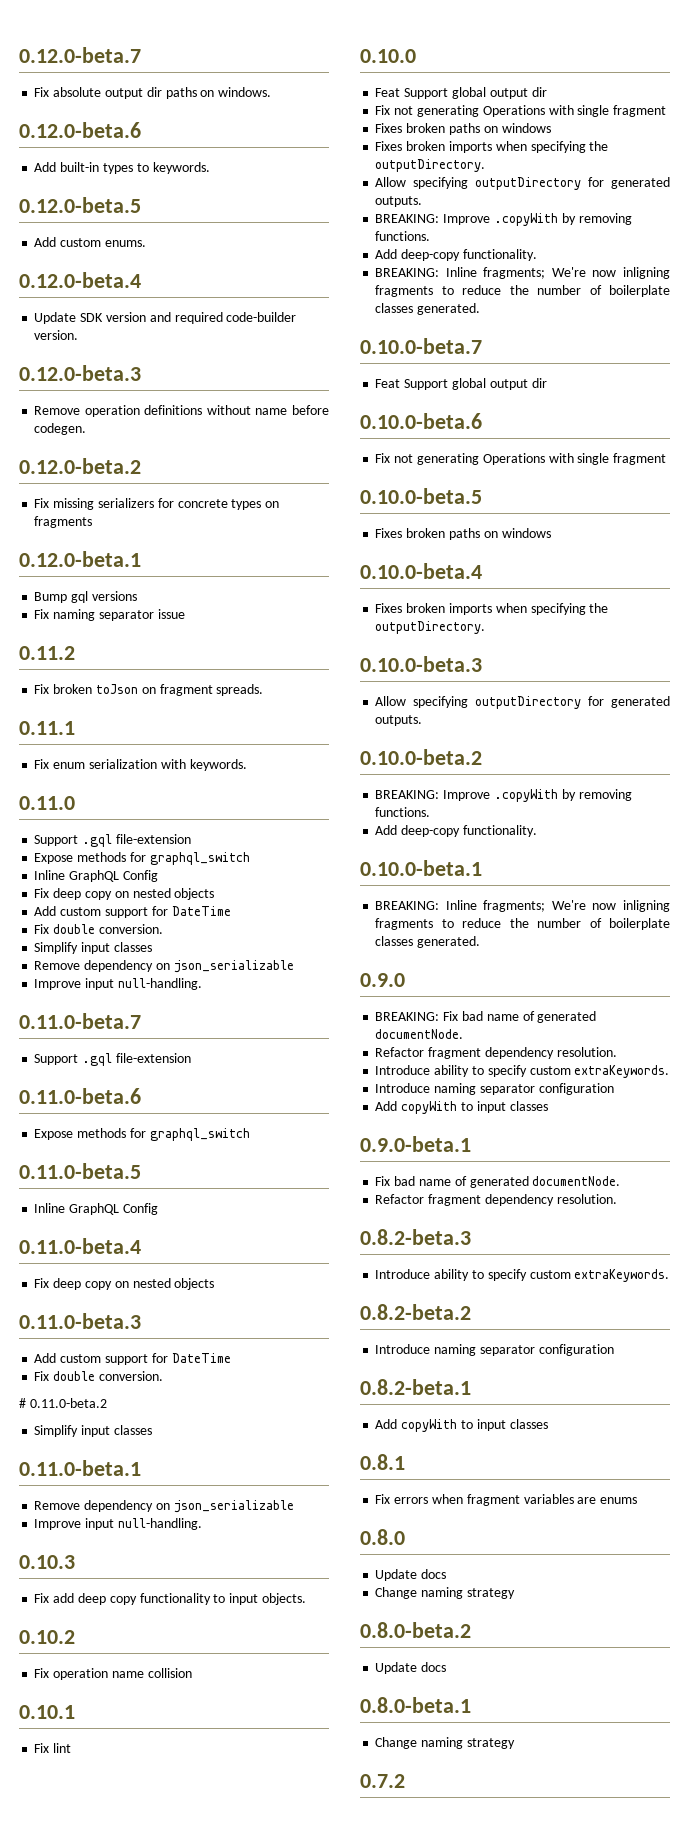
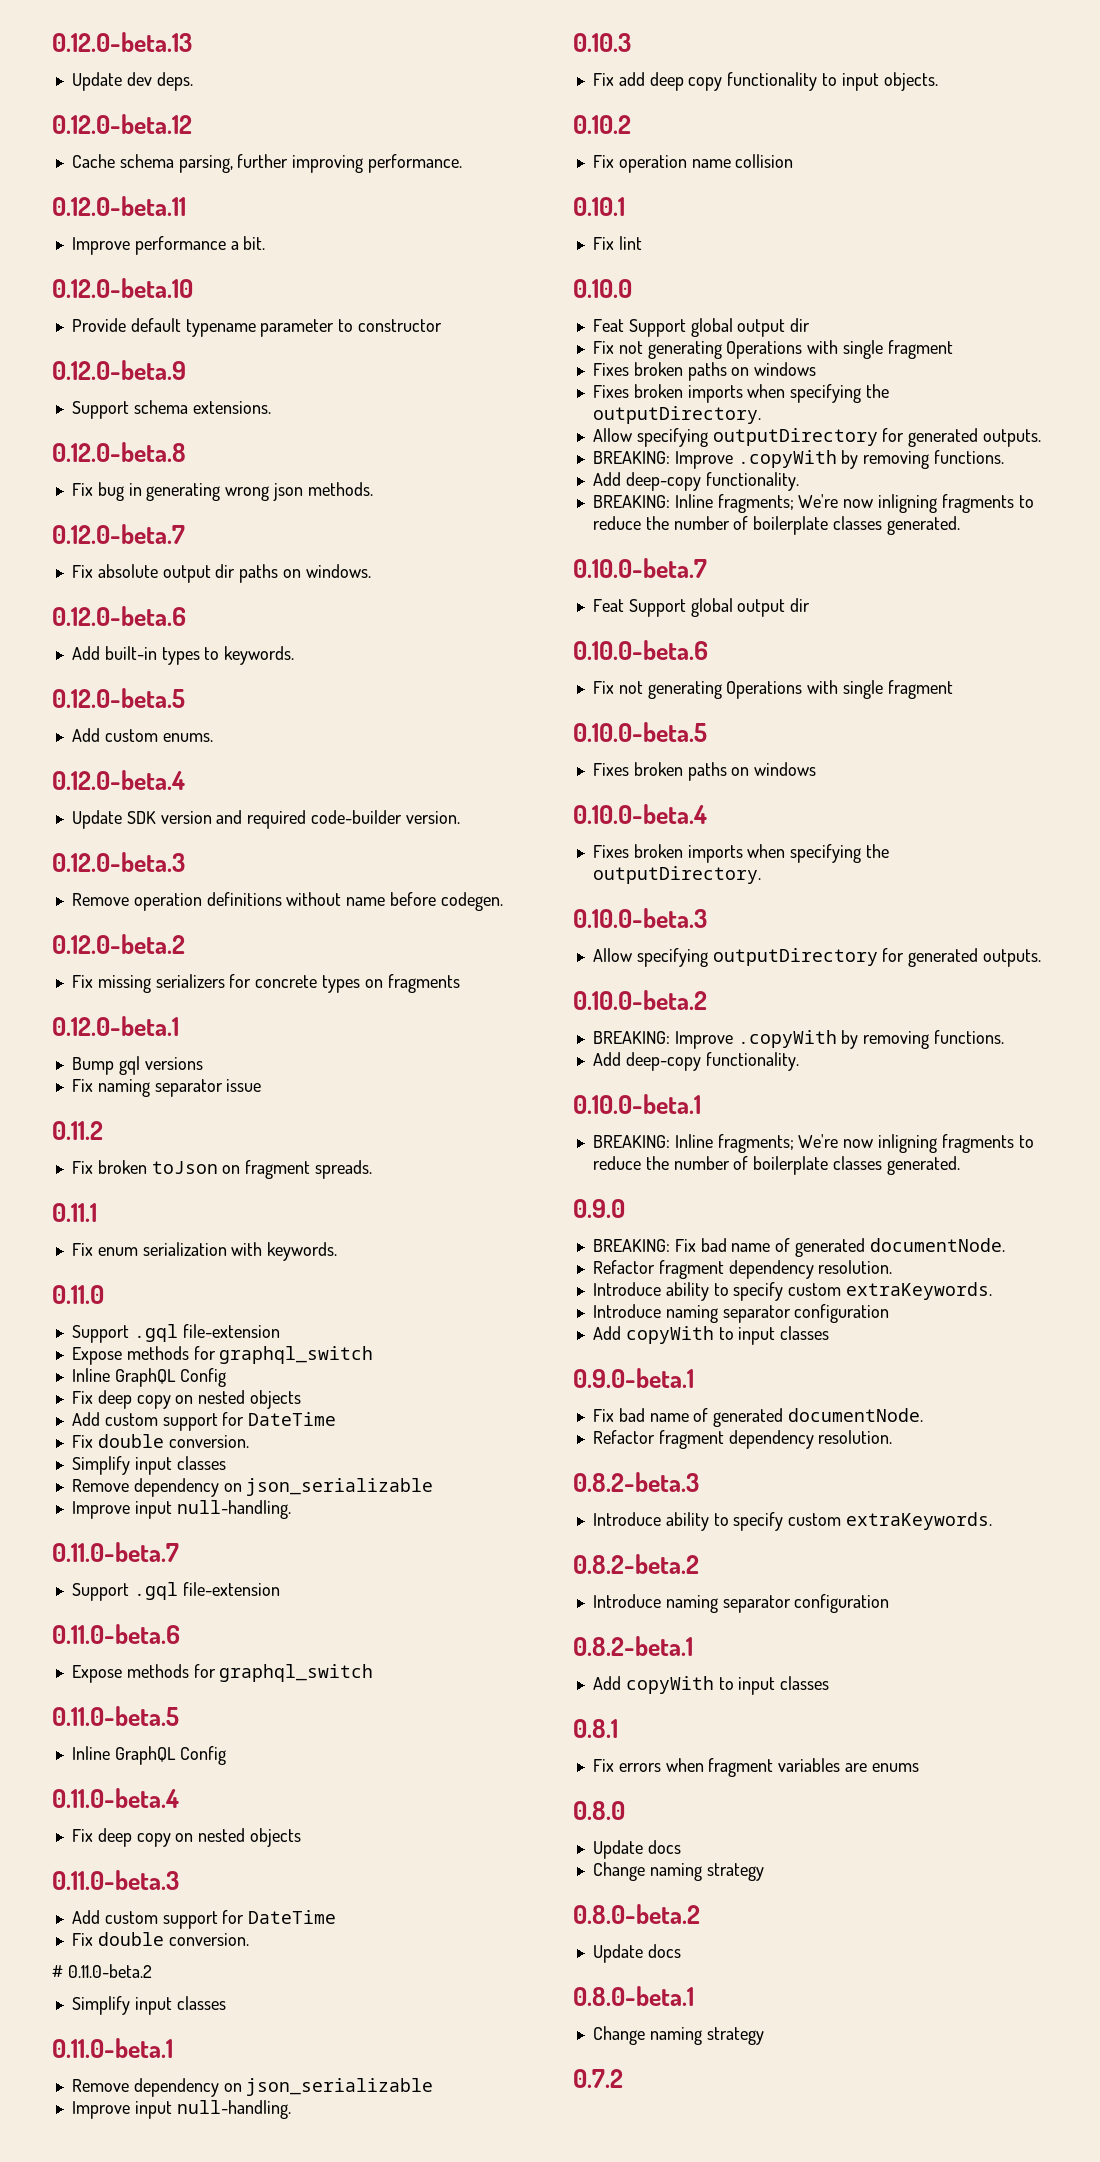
(19, 55) none -> [52,32,192,52] [71,72,193,91] [52,114,192,134] [71,154,463,173] [52,196,186,216] [71,236,266,255] [52,278,193,298] [71,318,443,337] [52,360,186,380] [71,400,271,419] [52,442,186,462] [71,482,373,501] 0.12.0-beta.13 // Update dev deps. // 0.12.0-beta.12 // Cache schema parsing, further improving performance. // 0.12.0-beta.11 // Improve performance a bit. // 0.12.0-beta.10 // Provide default typename parameter to constructor // 0.12.0-beta.9 // Support schema extensions. // 0.12.0-beta.8 // Fix bug in generating wrong json methods. //

